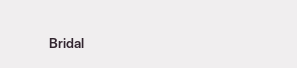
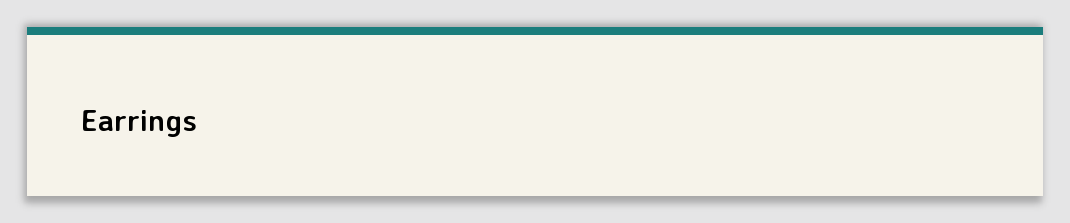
[49,38,84,48] Bridal -> [81,110,197,137] Earrings

